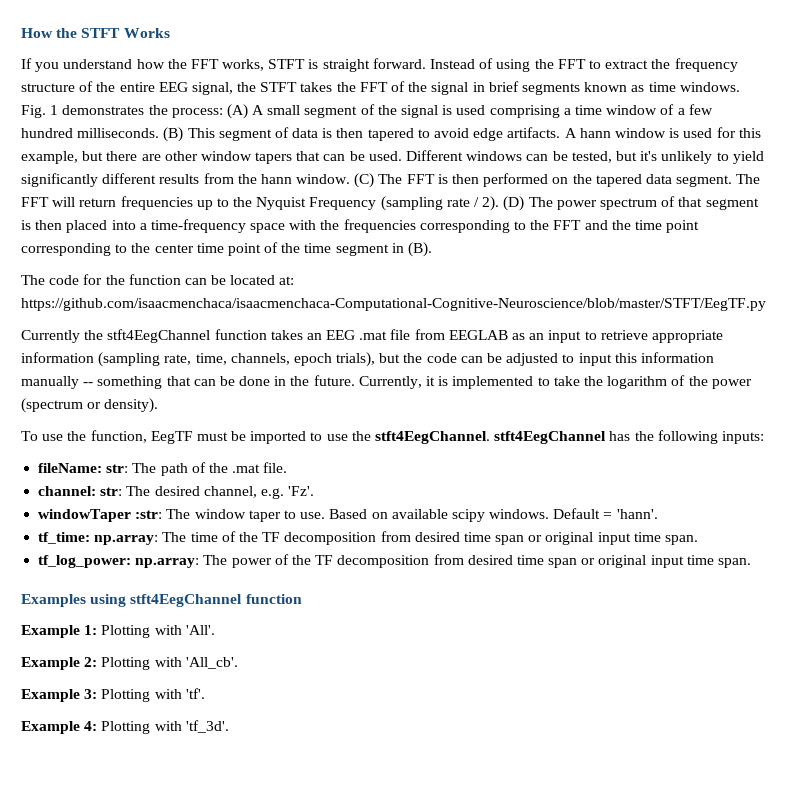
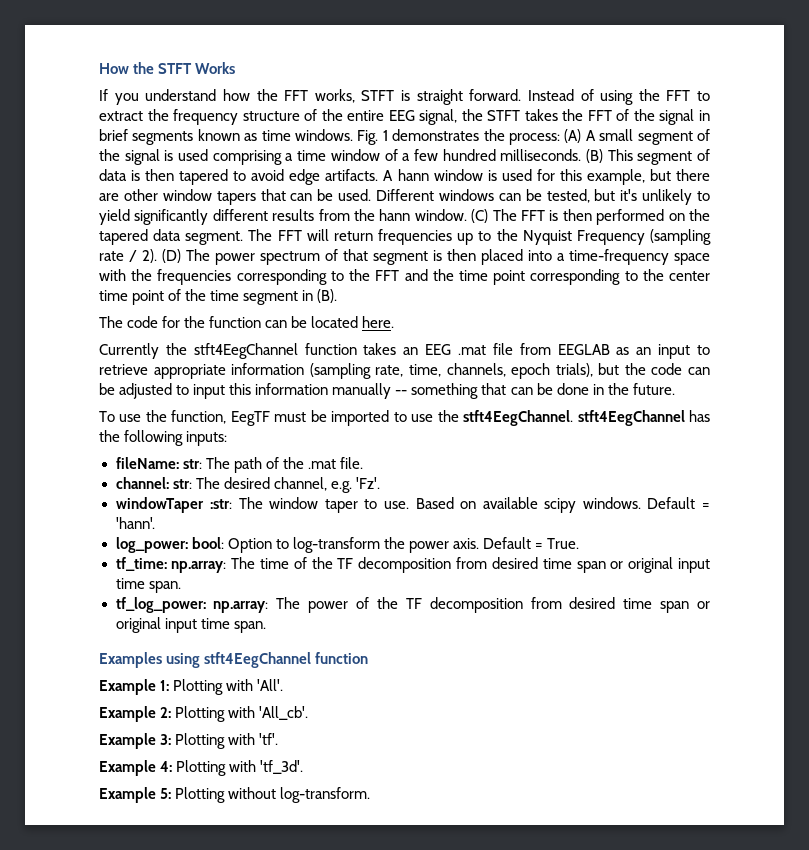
[279,276,295,285] [21,298,766,311] at: https://github.com/isaacmenchaca/isaacmenchaca-Computational-Cognitive-Neuroscience/blob/master/STFT/EegTF.py -> [362,316,395,328] here.
[358,375,752,389] [21,398,159,413] Currently, it is implemented to take the logarithm of the power (spectrum or density). -> (675, 389) none
(658, 514) none -> [115,537,580,553] // log_power: bool: Option to log-transform the power axis. Default = True.
(229, 726) none -> [99,787,371,803] // Example 5: Plotting without log-transform.

